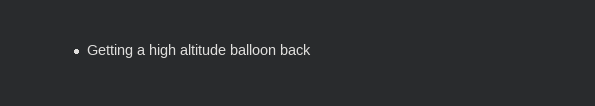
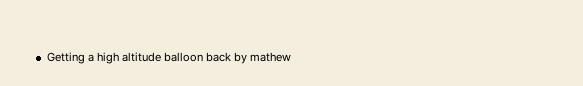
(311, 49) none -> [234,52,292,64] by mathew

